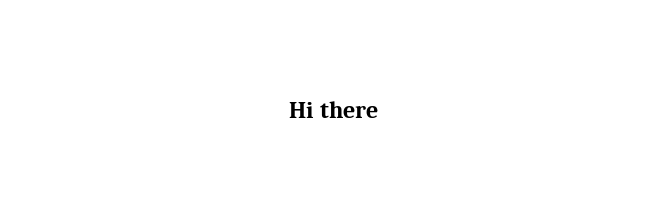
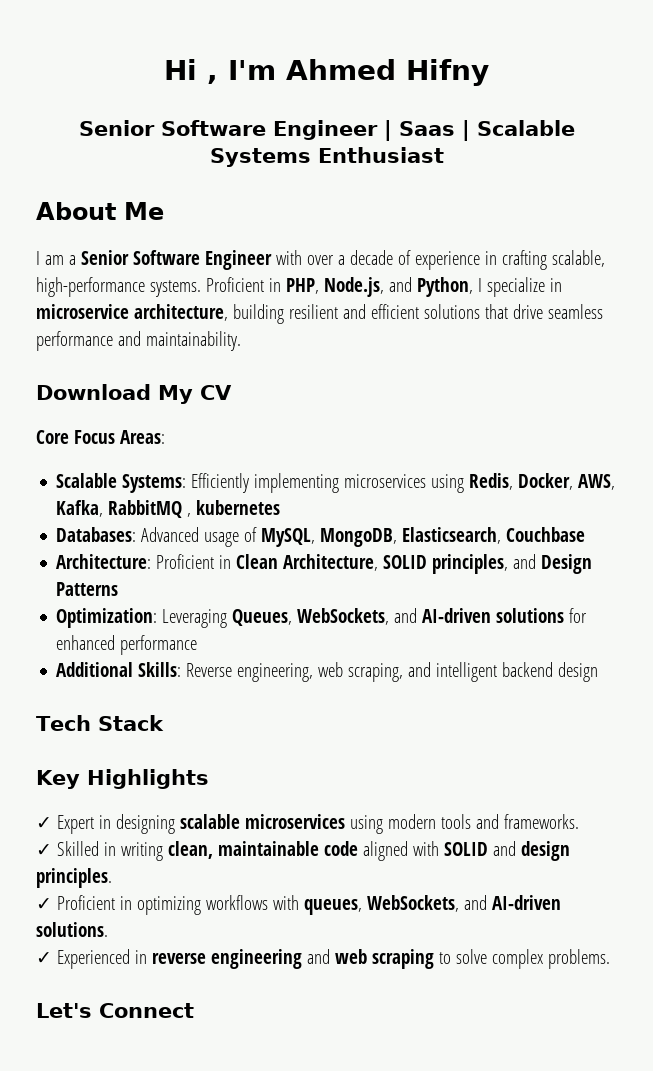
[319,101,378,118] there -> [207,59,489,86] [78,120,575,141] [209,147,444,167] [36,202,164,220] [36,250,605,270] [36,277,562,297] [36,304,603,324] [36,331,241,351] [36,384,232,404] [36,430,165,444] [56,473,616,493] [56,500,281,518] [56,527,586,547] [56,554,593,574] [56,582,119,596] [56,608,588,628] [56,635,198,655] [56,662,599,682] [36,715,164,731] [36,769,209,789] [36,814,579,834] [36,841,570,861] [36,868,112,888] [36,895,561,915] [36,922,108,937] [36,949,610,969] [36,1003,194,1018] , I'm Ahmed Hifny // Senior Software Engineer | Saas | Scalable Systems Enthusiast // About Me // I am a Senior Software Engineer with over a decade of experience in crafting scalable, high-performance systems. Proficient in PHP, Node.js, and Python, I specialize in microservice architecture, building resilient and efficient solutions that drive seamless performance and maintainability. // Download My CV // Core Focus Areas: // Scalable Systems: Efficiently implementing microservices using Redis, Docker, AWS, Kafka, RabbitMQ , kubernetes // Databases: Advanced usage of MySQL, MongoDB, Elasticsearch, Couchbase // Architecture: Proficient in Clean Architecture, SOLID principles, and Design Patterns // Optimization: Leveraging Queues, WebSockets, and AI-driven solutions for enhanced performance // Additional Skills: Reverse engineering, web scraping, and intelligent backend design // Tech Stack // Key Highlights // ✓ Expert in designing scalable microservices using modern tools and frameworks. // ✓ Skilled in writing clean, maintainable code aligned with SOLID and design principles. // ✓ Proficient in optimizing workflows with queues, WebSockets, and AI-driven solutions. // ✓ Experienced in reverse engineering and web scraping to solve complex problems. // Let's Connect

